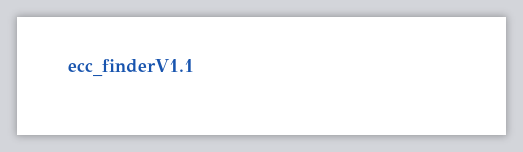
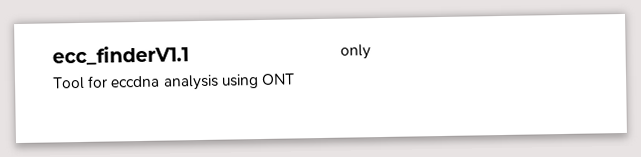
(194, 68) none -> [52,73,295,91] [340,44,371,60] // Tool for eccdna analysis using ONT only

